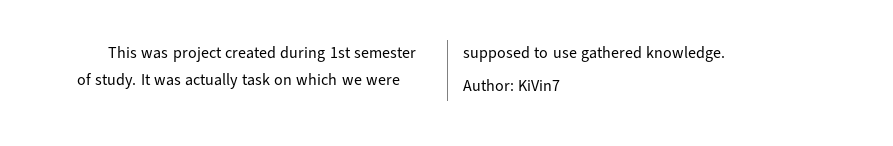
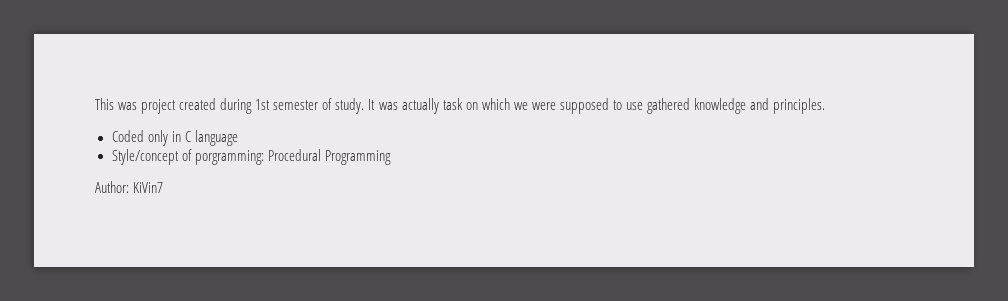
[646,46,726,62] knowledge. -> [694,98,826,114] [111,130,238,146] [111,149,391,165] knowledge and principles. // Coded only in C language // Style/concept of porgramming: Procedural Programming

